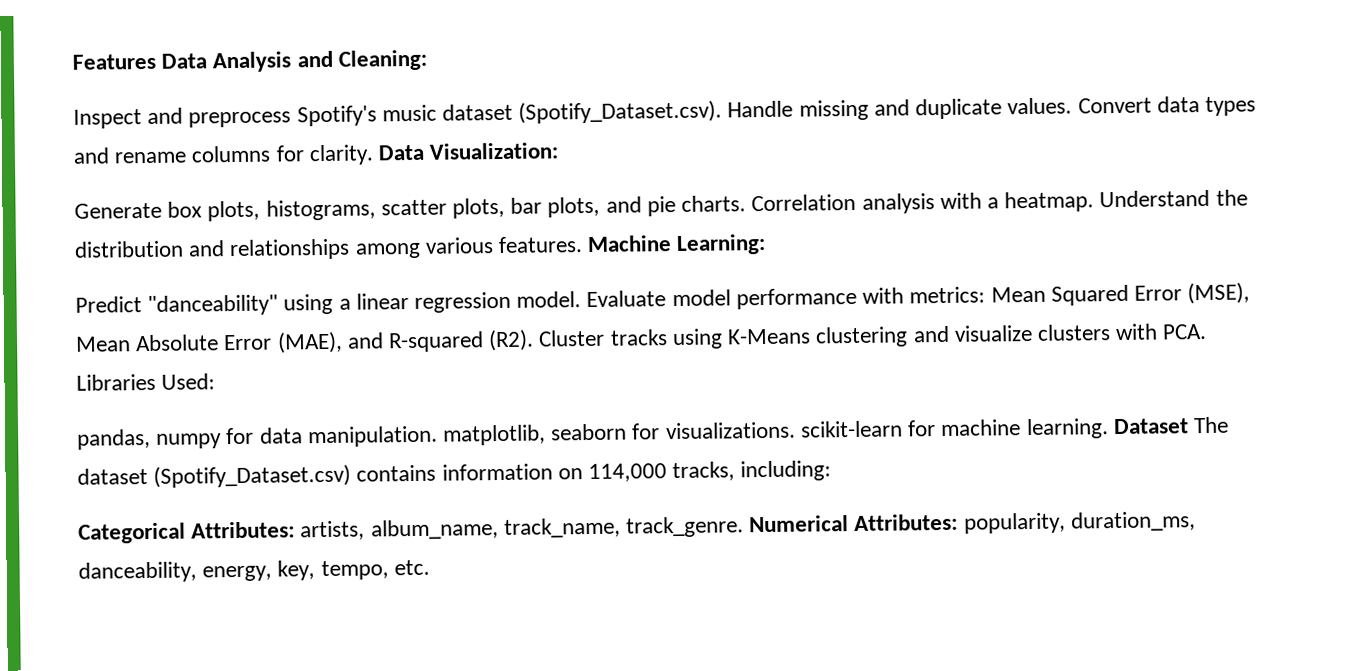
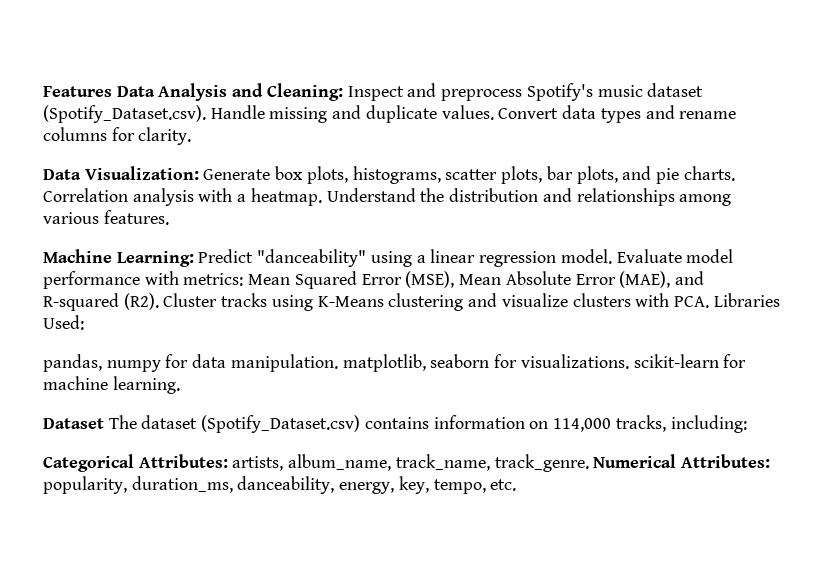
(427, 60) // -> (343, 92) none
(374, 155) none -> (192, 136) //
(559, 151) // -> (199, 173) none
(584, 245) none -> (169, 217) //
(767, 244) // -> (194, 259) none
(1109, 429) none -> (180, 385) //

